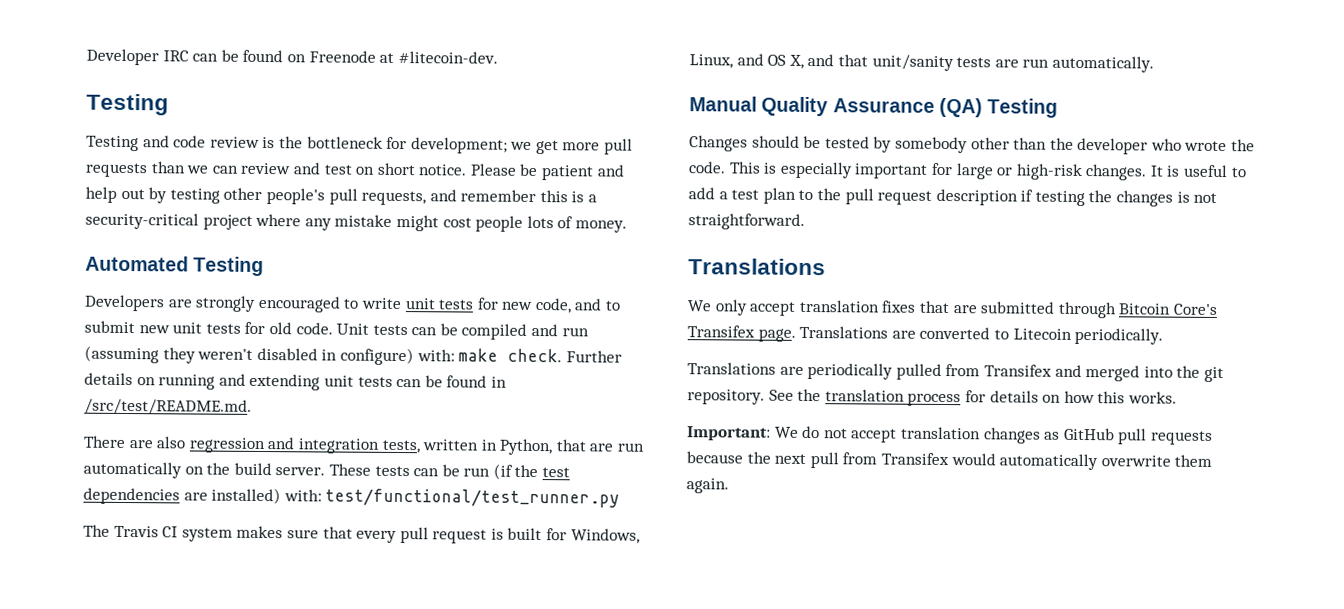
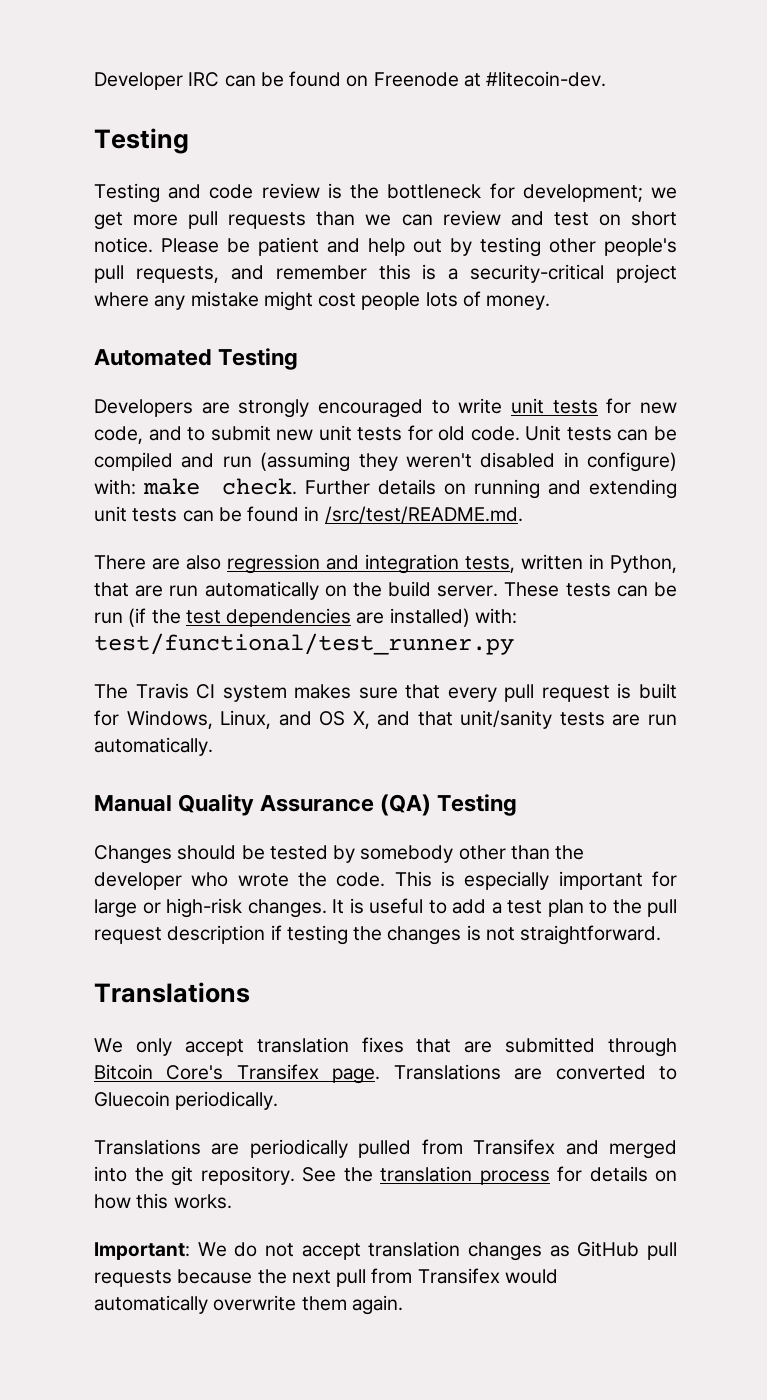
[1012,328,1072,340] Litecoin -> [94,1091,170,1107] Gluecoin

